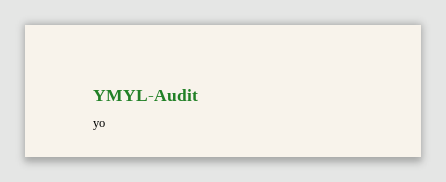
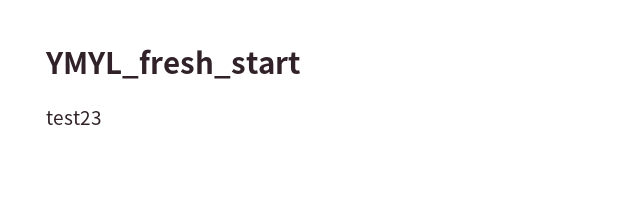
[93,89,198,101] [93,121,105,130] YMYL-Audit // yo -> [45,49,300,79] [46,111,102,125] YMYL_fresh_start // test23

